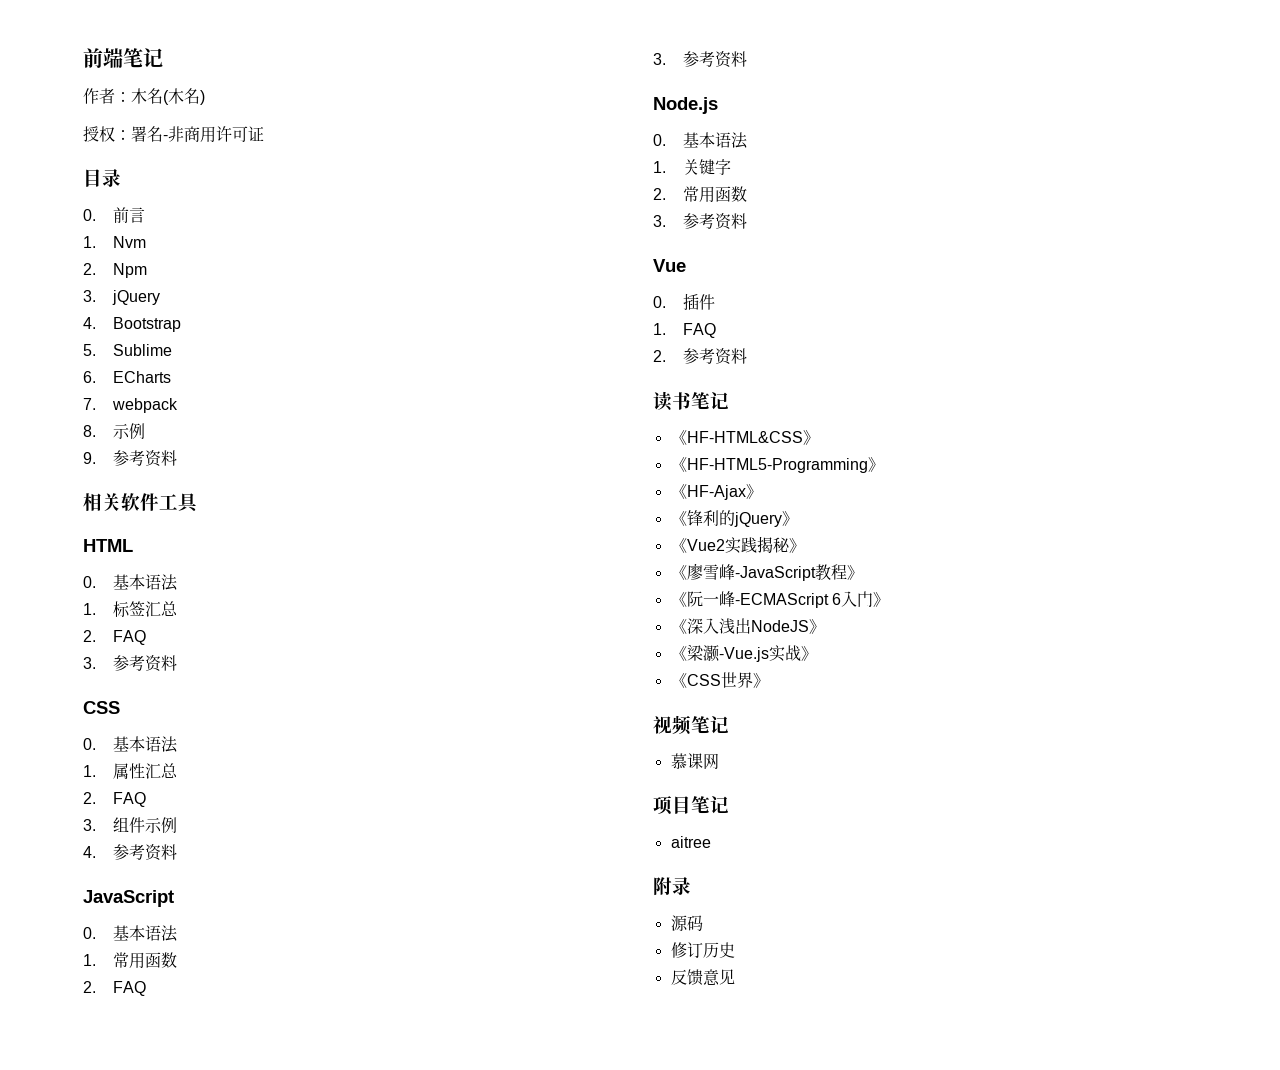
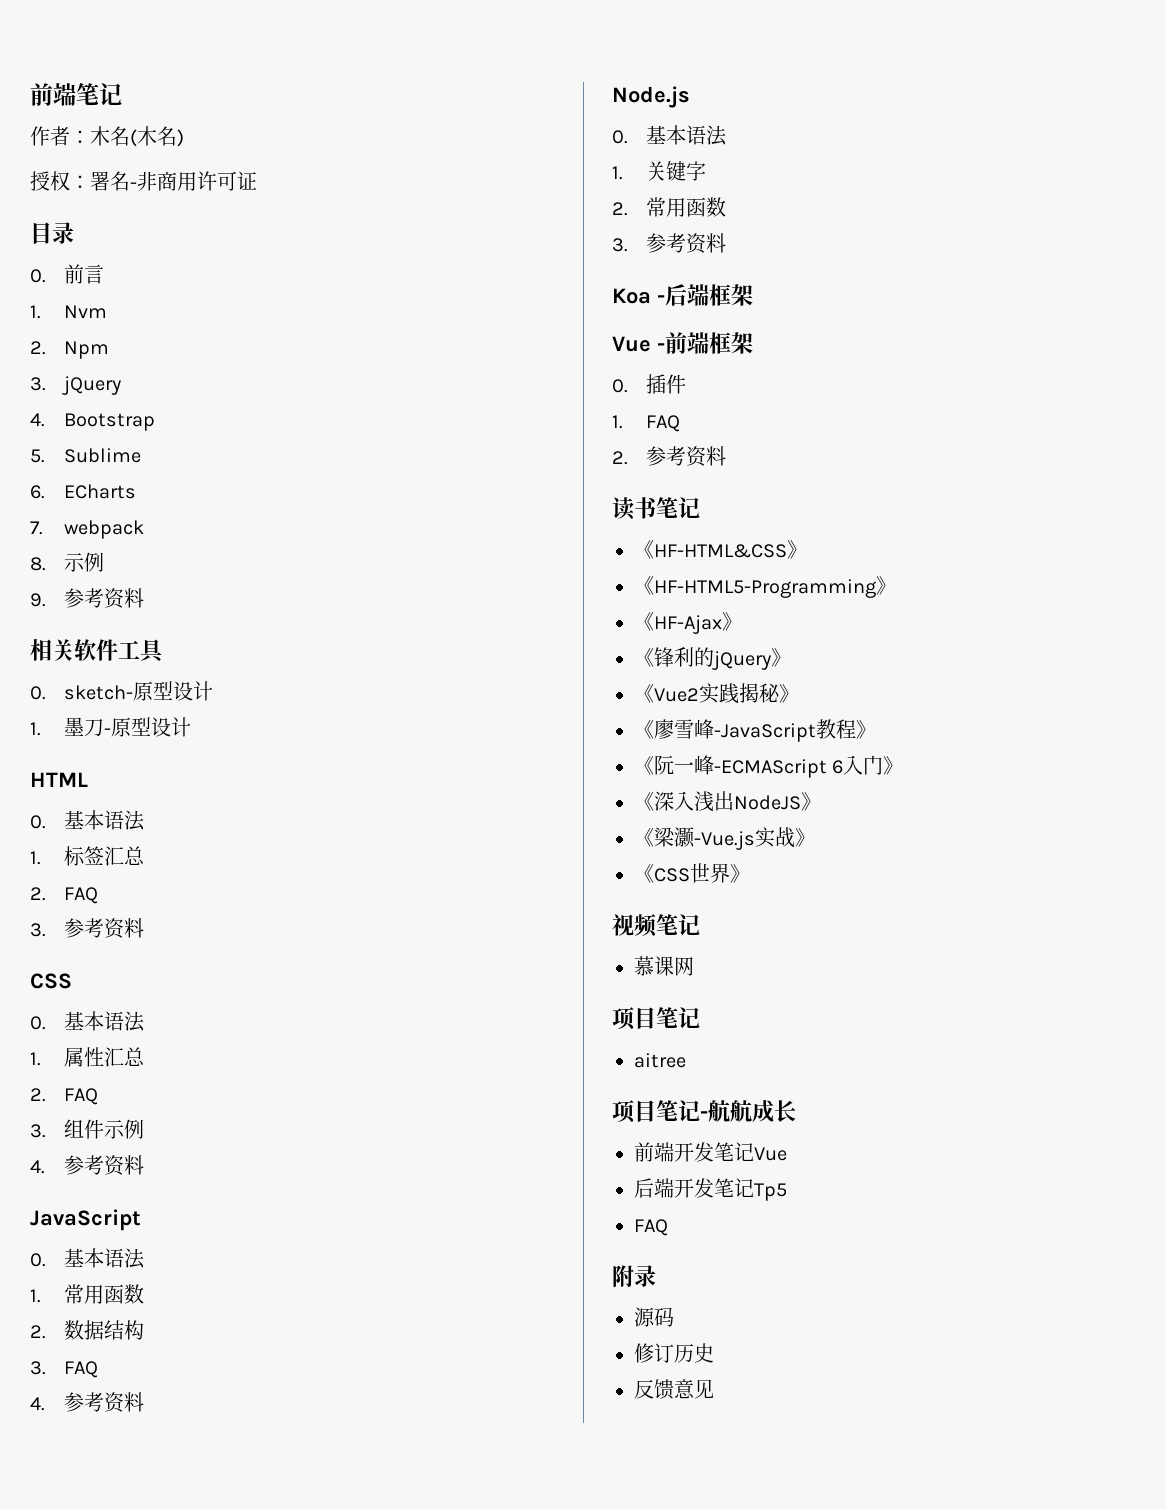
(199, 503) none -> [30,681,213,701] [30,717,191,737] // 0. sketch-原型设计 // 1.墨刀-原型设计
[113,981,147,996] [653,53,666,65] FAQ // 3. -> [63,1320,144,1340] [30,1361,98,1378] [30,1397,45,1411] 数据结构 // 3. FAQ // 4.
[653,259,686,272] Vue -> [612,284,753,306] [612,332,753,354] Koa -后端框架 // Vue -前端框架
(711, 842) none -> [612,1100,796,1123] [634,1142,787,1162] [634,1178,787,1201] [634,1219,668,1236] // 项目笔记-航航成长 // 前端开发笔记Vue // 后端开发笔记Tp5 // FAQ

